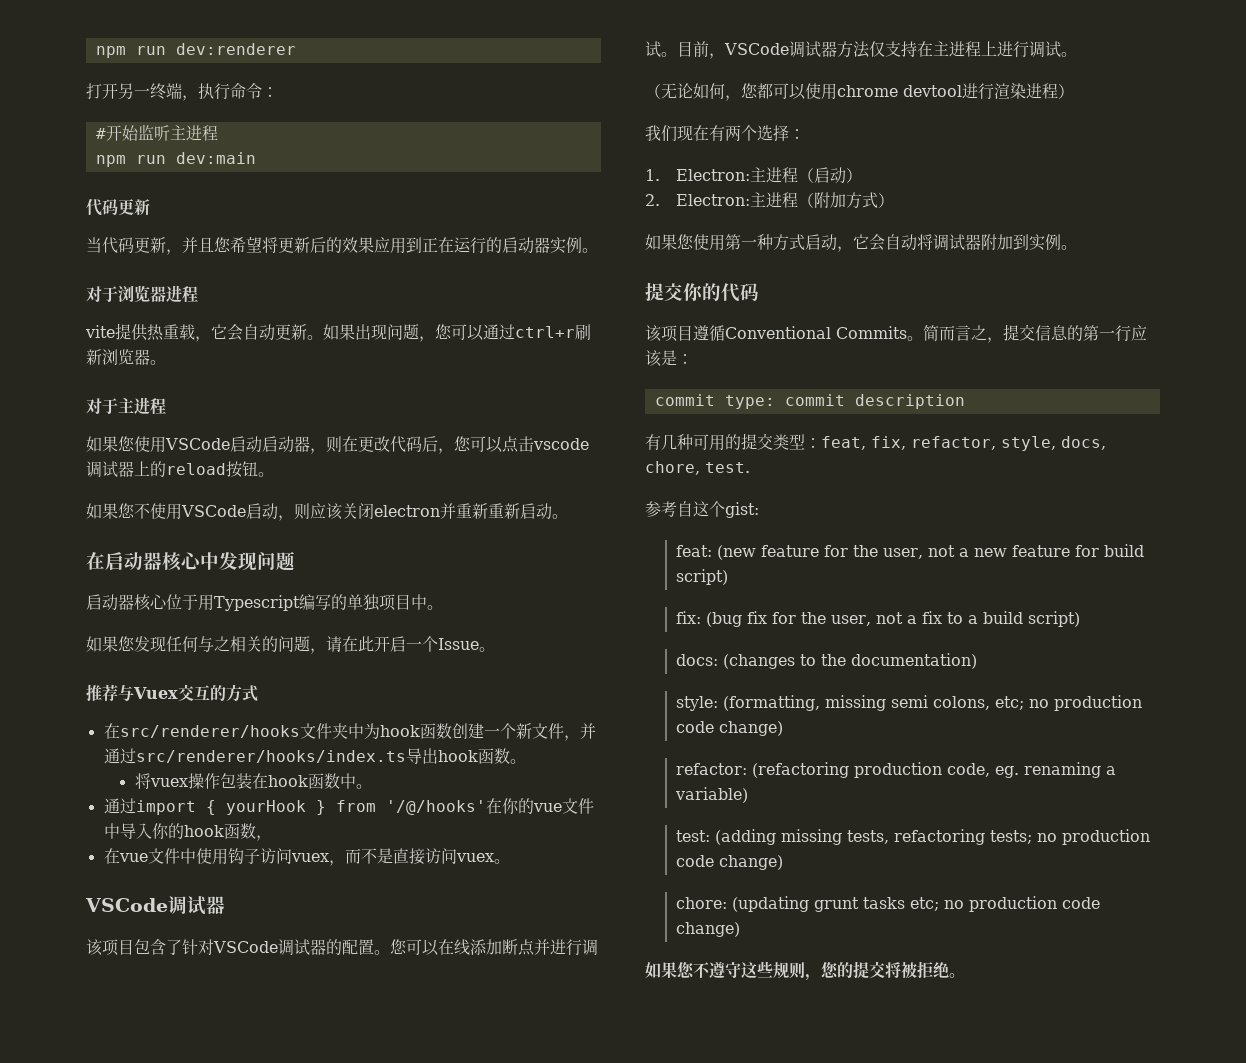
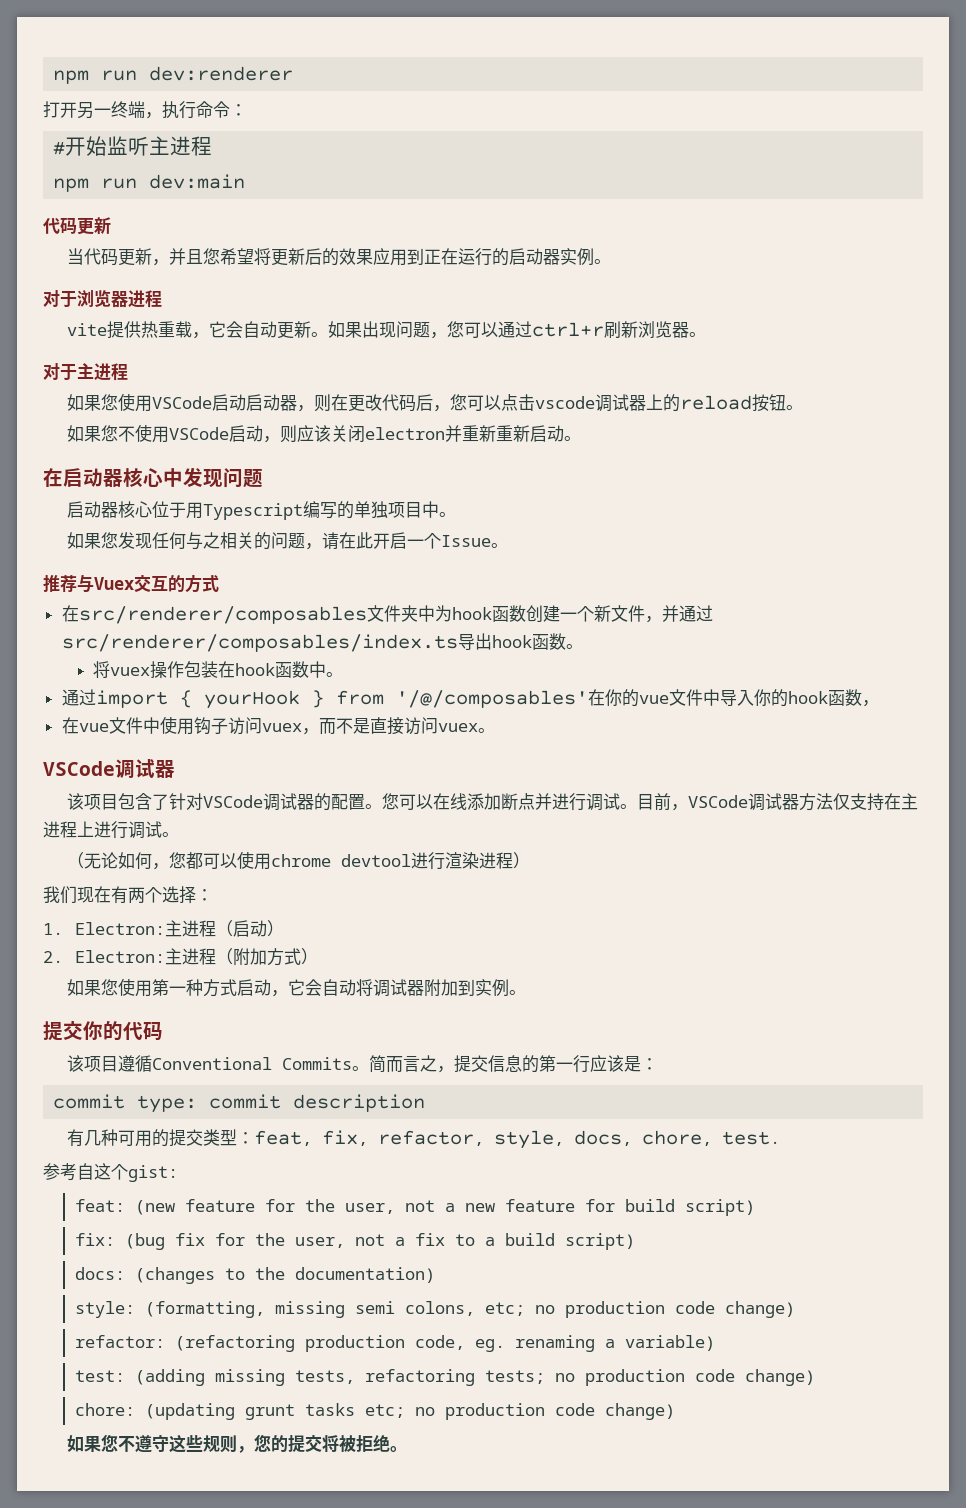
[119,725,300,738] src/renderer/hooks -> [78,606,367,624] src/renderer/composables
[135,750,406,763] src/renderer/hooks/index.ts -> [61,634,458,652] src/renderer/composables/index.ts
[385,800,486,815] '/@/hooks' -> [395,690,588,708] '/@/composables'

